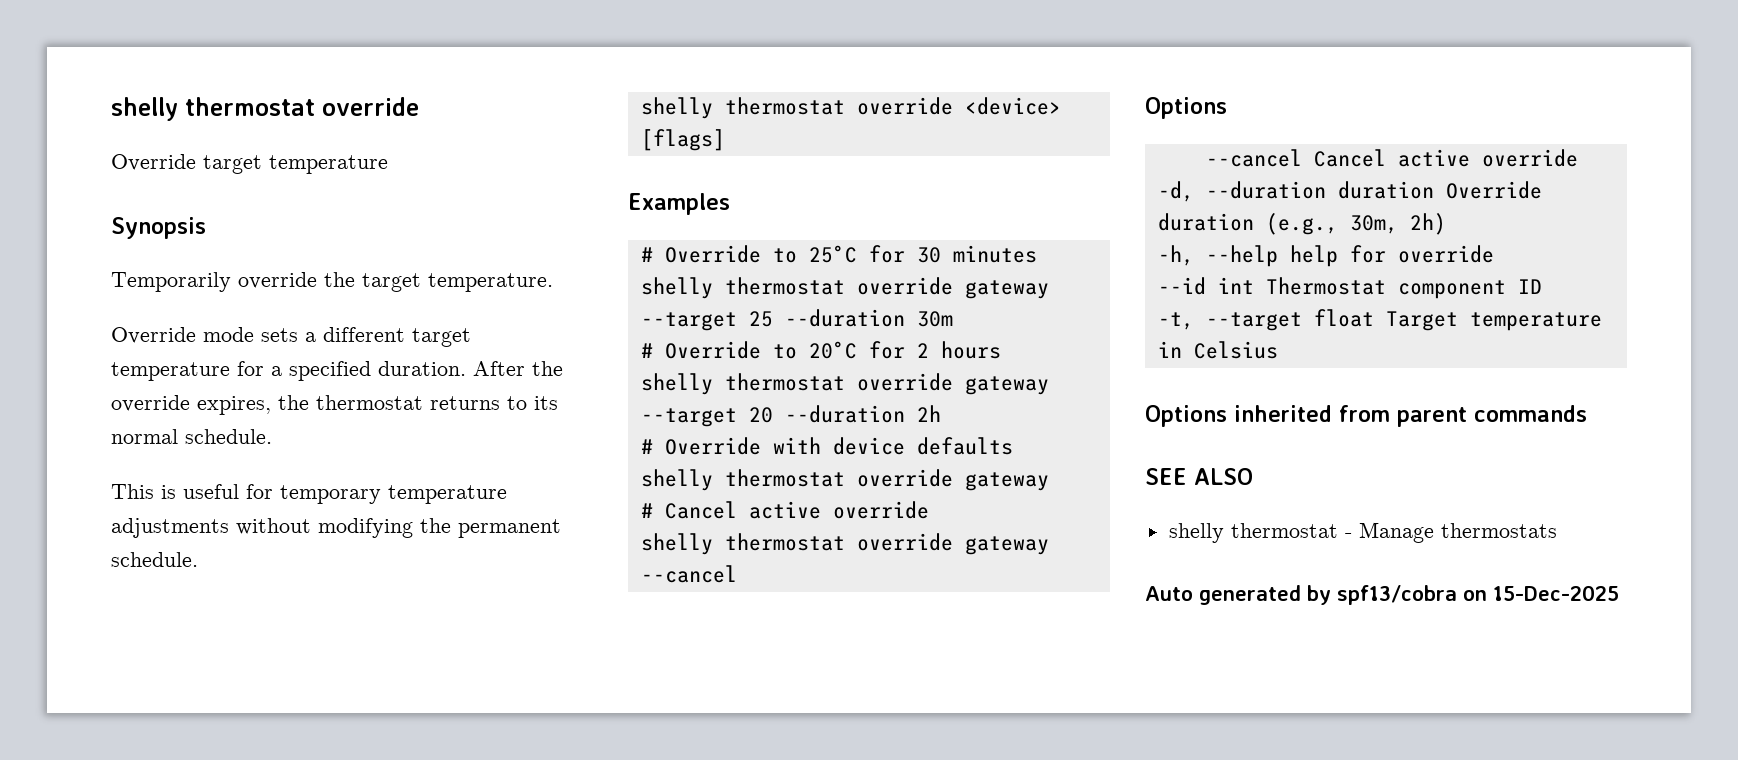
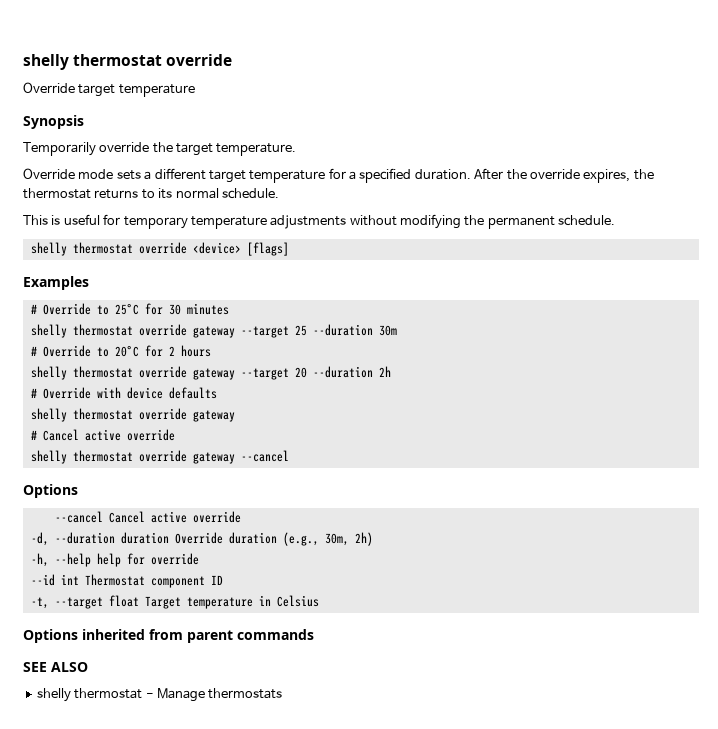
[1145,585,1619,605] // Auto generated by spf13/cobra on 15-Dec-2025 -> (283, 693) none

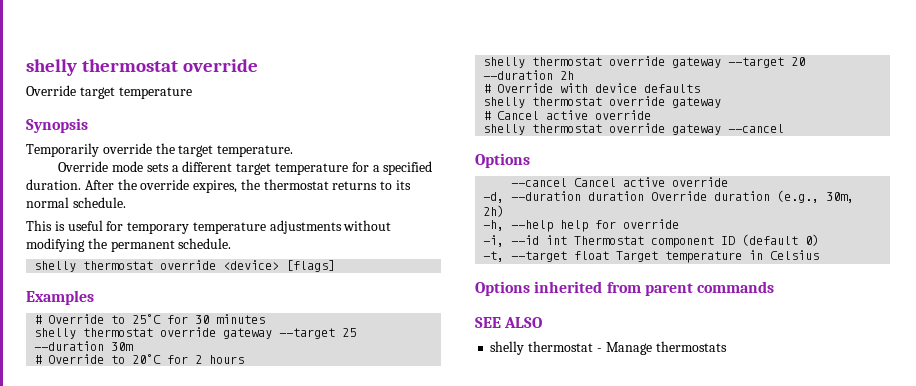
(199, 559) none -> [483,235,505,247] -i,
(223, 580) none -> [742,234,820,246] (default 0)

